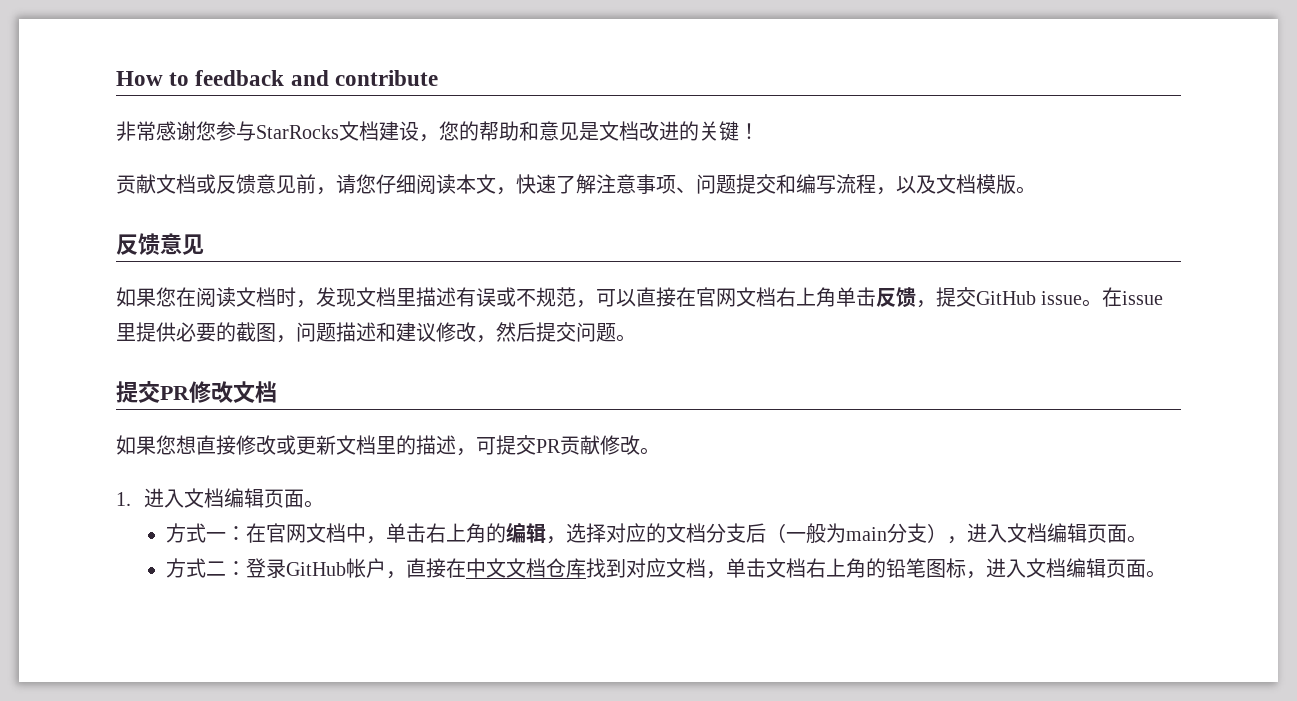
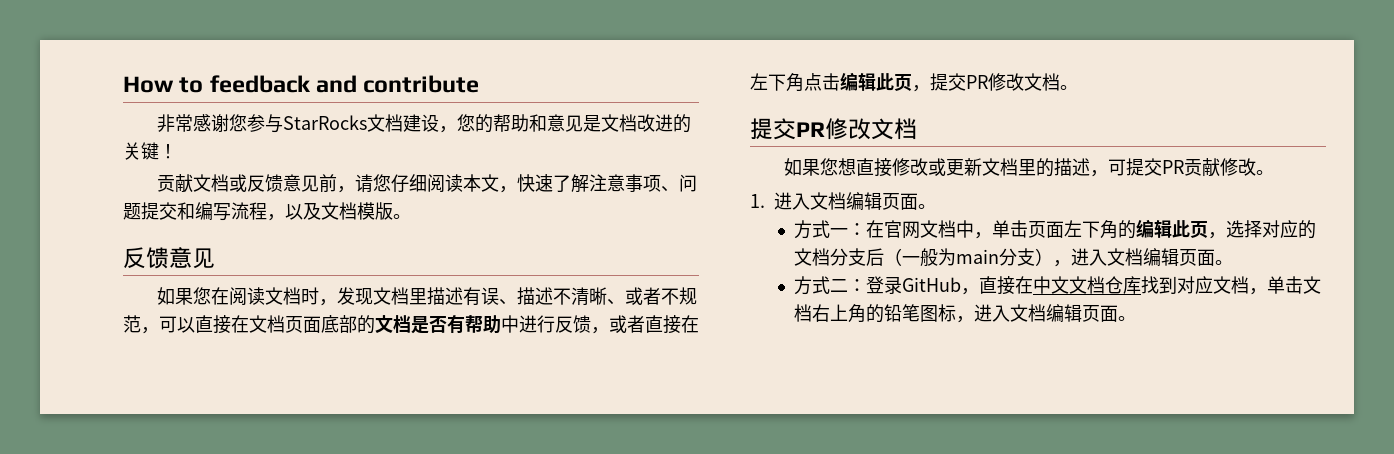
[496,287,516,307] 或 -> [499,287,662,306] 、描述不清晰、或者
[696,287,1164,308] [116,322,616,343] 官网文档右上角单击反馈，提交GitHub issue。在issue里提供必要的截图，问题描述和建议修改，然后提交问题 -> [249,315,699,334] [750,72,1060,92] 文档页面底部的文档是否有帮助中进行反馈，或者直接在左下角点击编辑此页，提交PR修改文档
[425,523,466,543] 右上 -> [1028,220,1101,238] 页面左下
(546, 533) none -> [1172,220,1209,238] 此页
[345,558,386,578] 帐户 -> (962, 284) none

